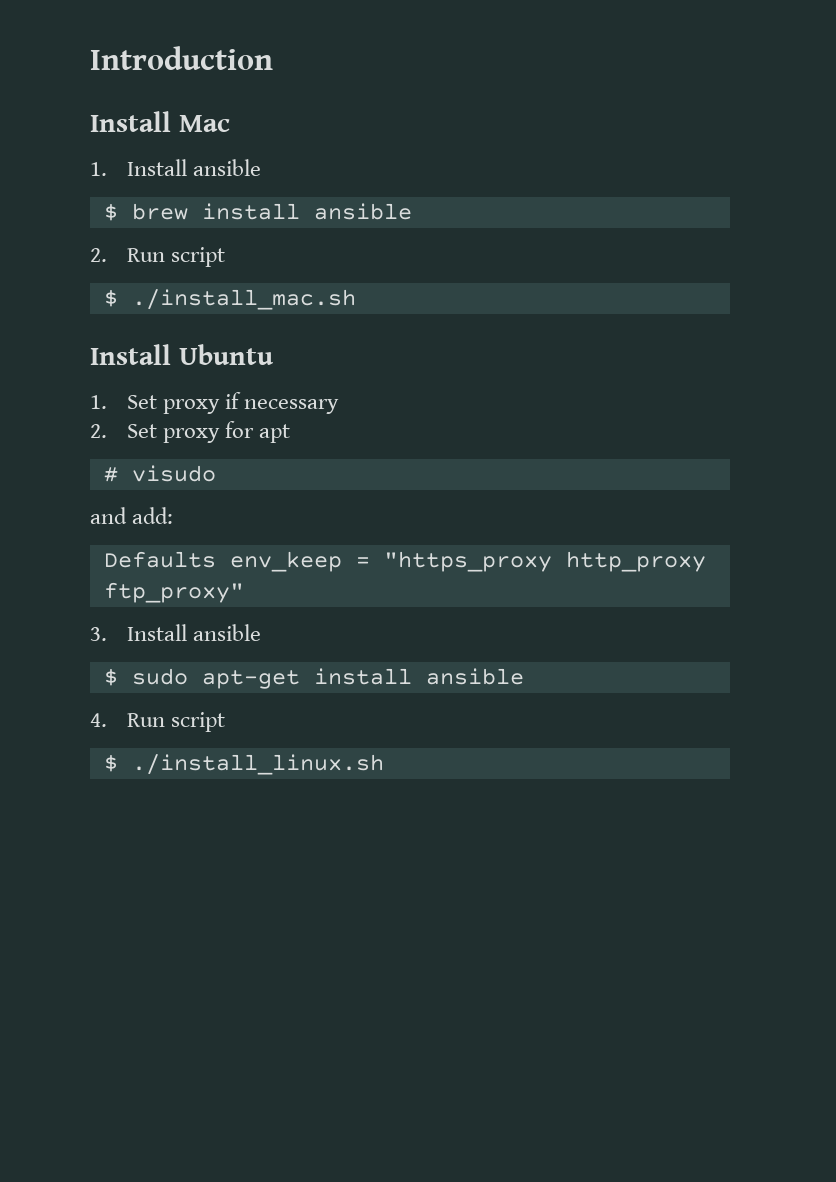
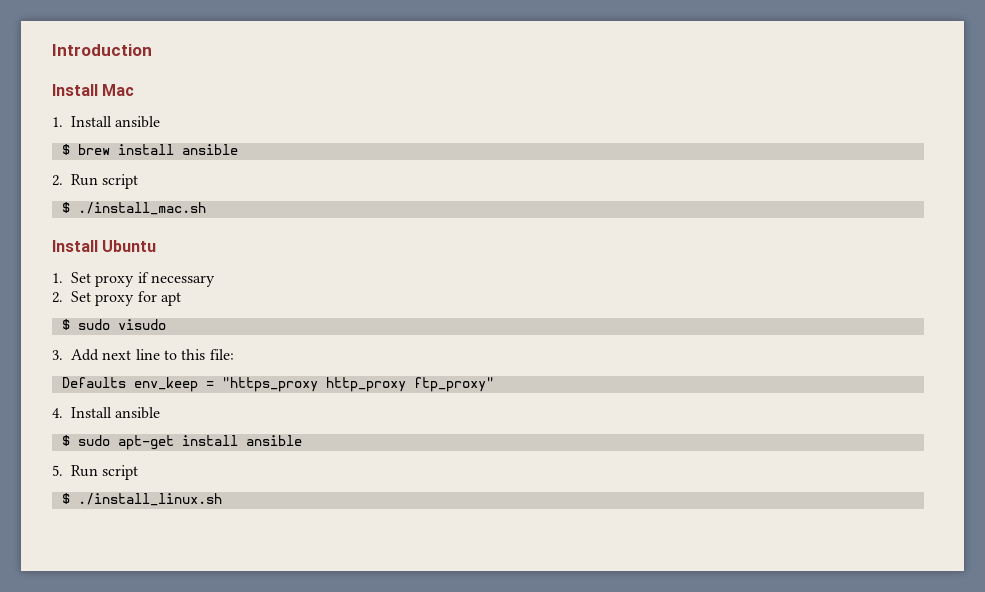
[103,467,118,482] # -> [61,319,110,330] $ sudo
[90,507,174,524] and add: -> [52,349,234,361] 3. Add next line to this file:
[90,627,107,641] 3. -> [52,408,63,418] 4.
[90,713,107,727] 4. -> [52,465,63,476] 5.

